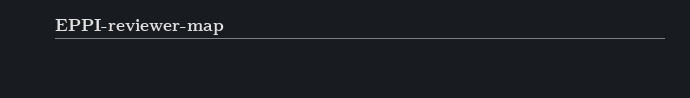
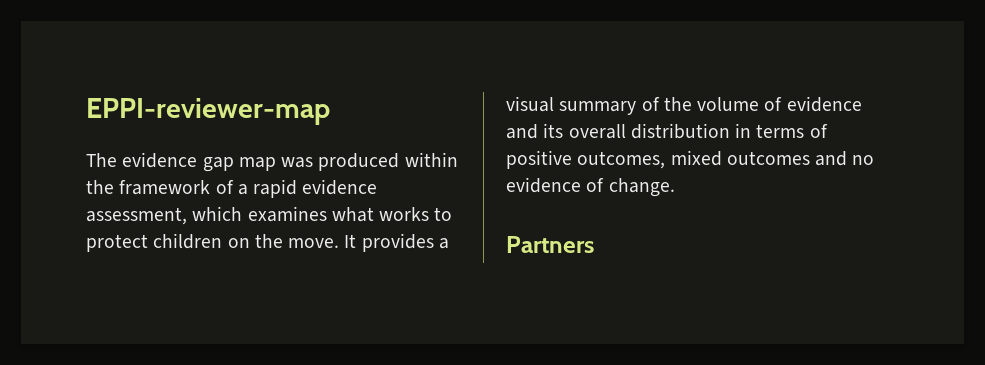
(224, 27) none -> [86,152,458,172] [86,179,378,198] [86,206,453,225] [86,233,449,252] [506,96,862,115] [506,123,828,139] [506,150,875,169] [506,177,675,197] [506,236,594,253] // The evidence gap map was produced within the framework of a rapid evidence assessment, which examines what works to protect children on the move. It provides a visual summary of the volume of evidence and its overall distribution in terms of positive outcomes, mixed outcomes and no evidence of change. // Partners

